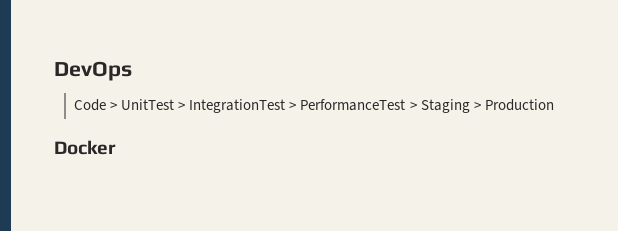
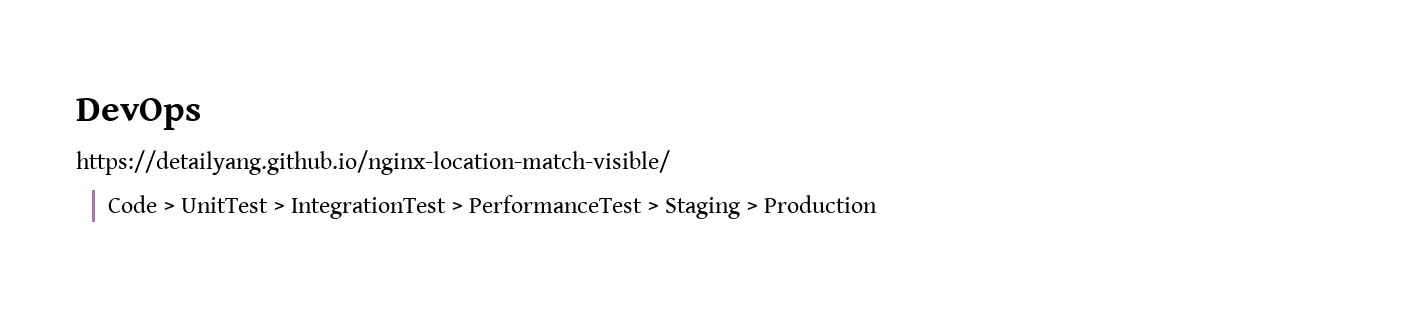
(132, 71) none -> [76,150,670,175] // https://detailyang.github.io/nginx-location-match-visible/
[54,140,116,155] // Docker -> (878, 204) none

